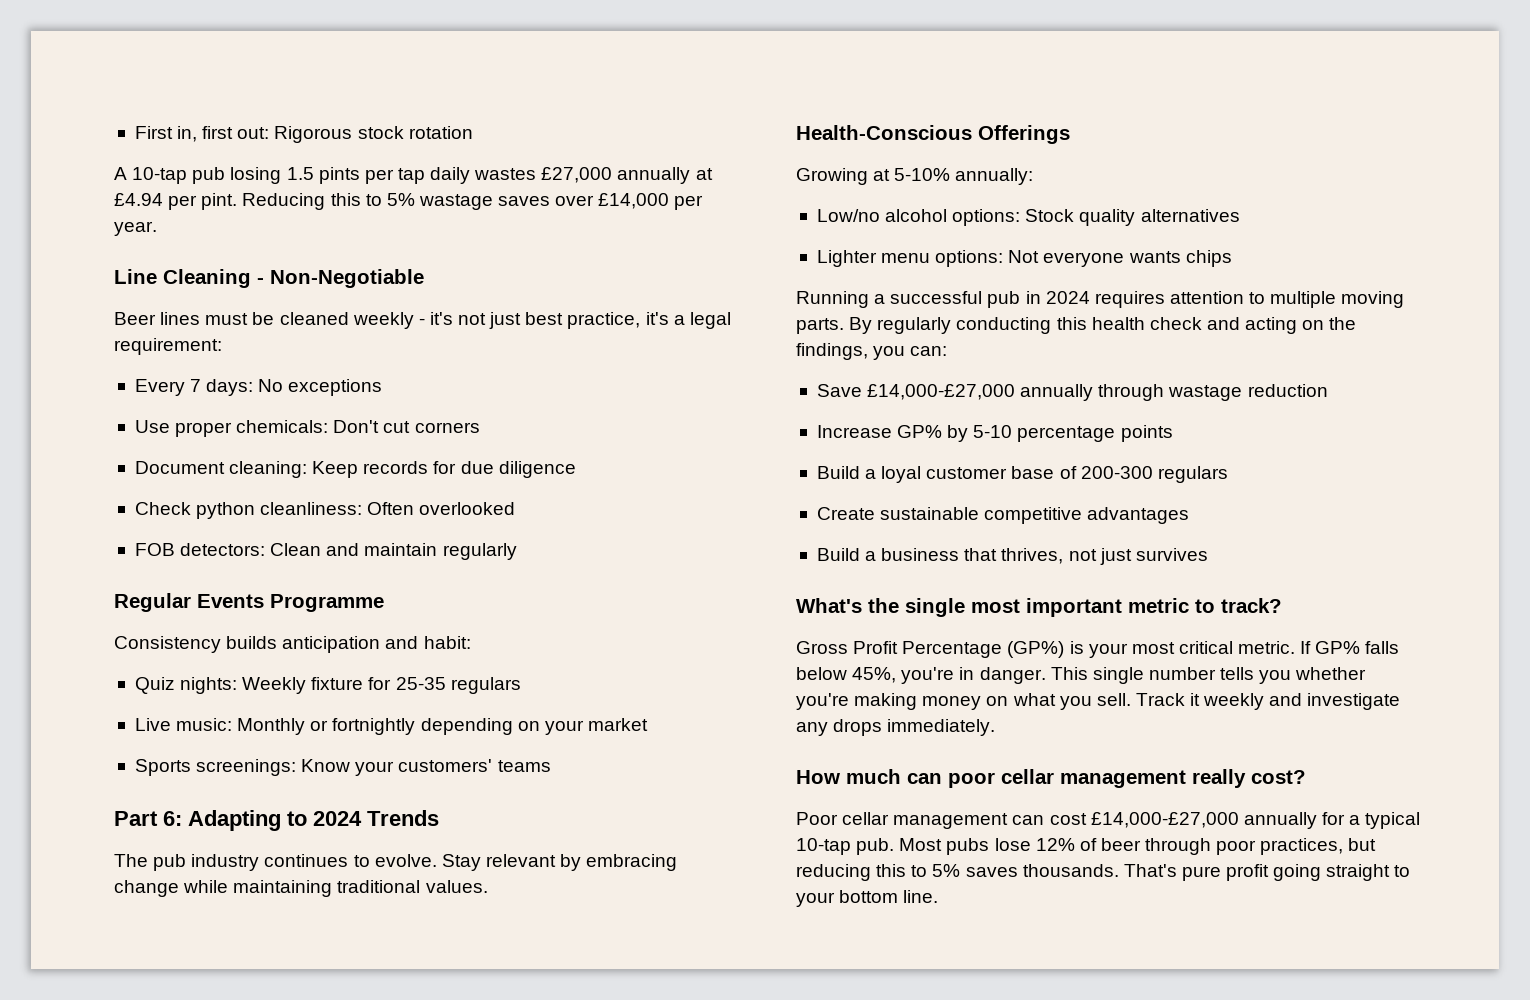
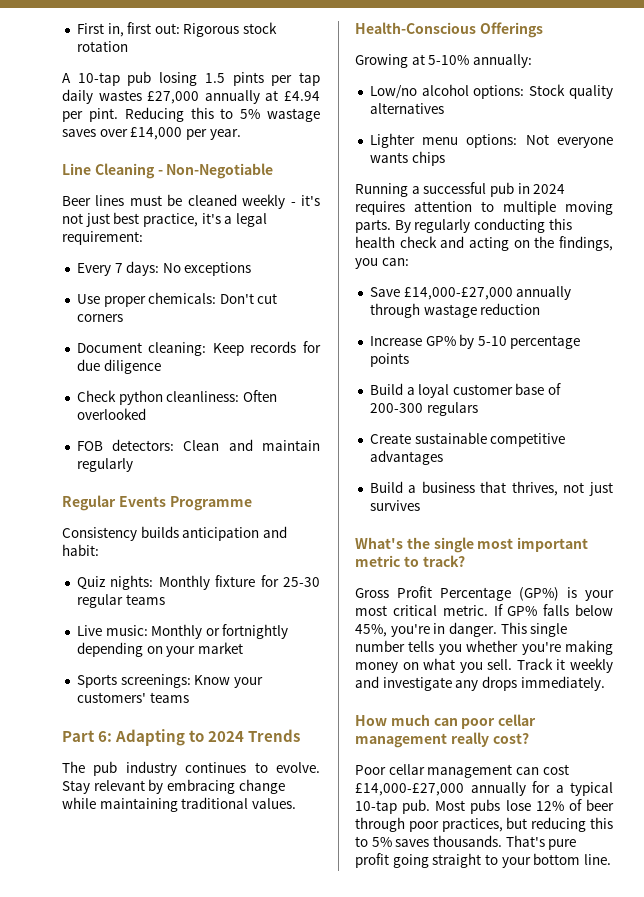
[242,677,307,694] Weekly -> [158,575,210,590] Monthly
[395,677,521,694] 25-35 regulars -> [283,577,320,587] [76,594,165,608] 25-30 regular teams

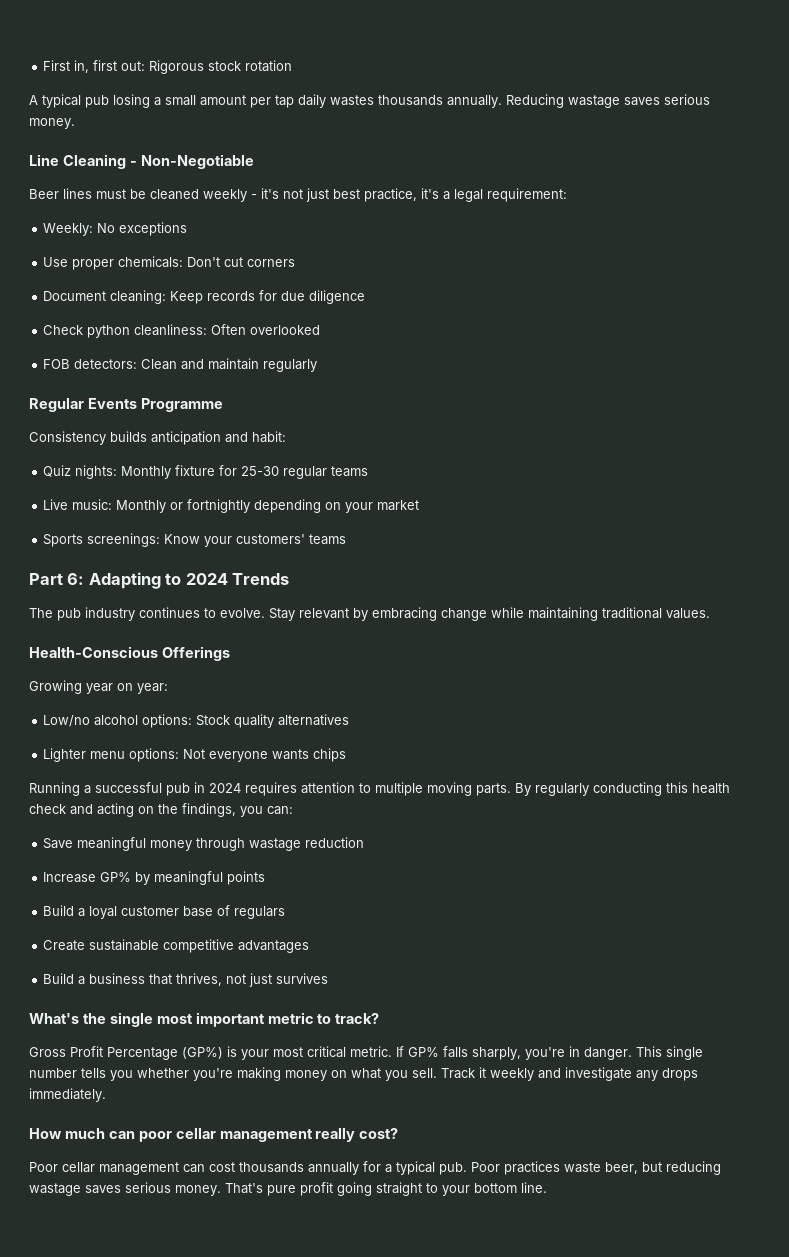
[77,72,120,86] 10-tap -> [42,94,81,108] typical
[204,72,264,86] 1.5 pints -> [154,95,246,106] a small amount
[147,90,320,104] [62,107,320,122] [62,127,241,140] £27,000 annually at £4.94 per pint. Reducing this to 5% wastage saves over £14,000 per year. -> [378,94,710,108] [29,118,75,129] thousands annually. Reducing wastage saves serious money.
[76,261,160,276] Every 7 days: -> [43,223,94,236] Weekly:
[411,54,532,68] at 5-10% annually: -> [86,683,168,694] year on year:
[403,286,572,300] £14,000-£27,000 annually -> [77,837,193,851] meaningful money
[477,335,581,349] 5-10 percentage -> [154,871,224,885] meaningful
[369,403,423,413] 200-300 -> (231, 910) none
[575,604,613,616] [355,624,387,637] below 45%, -> [472,1047,521,1060] sharply,
[355,783,464,796] £14,000-£27,000 -> [239,1162,304,1173] thousands
[355,799,614,814] [355,817,613,832] [355,835,502,847] 10-tap pub. Most pubs lose 12% of beer through poor practices, but reducing this to 5% saves thousands. -> [439,1161,721,1175] [29,1182,221,1196] pub. Poor practices waste beer, but reducing wastage saves serious money.

